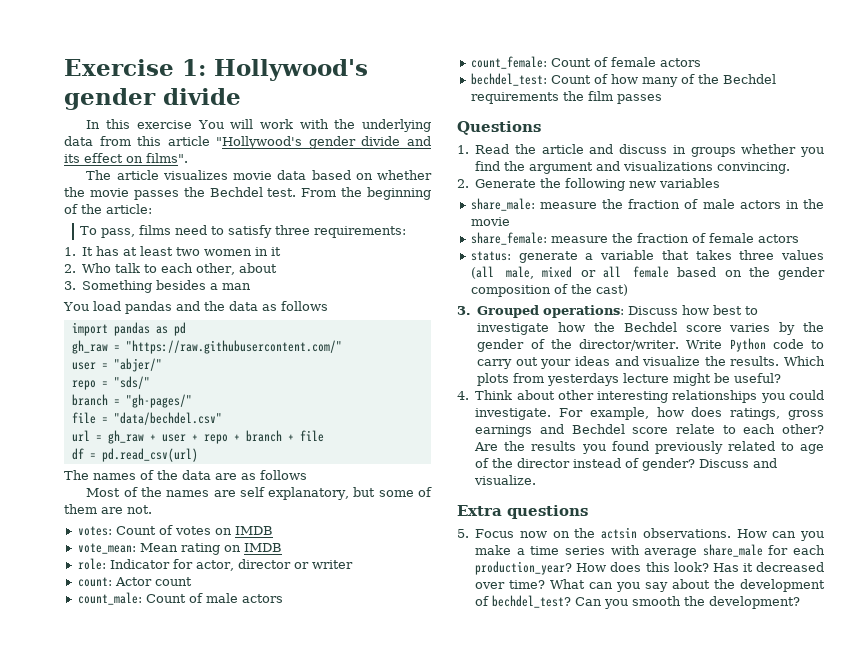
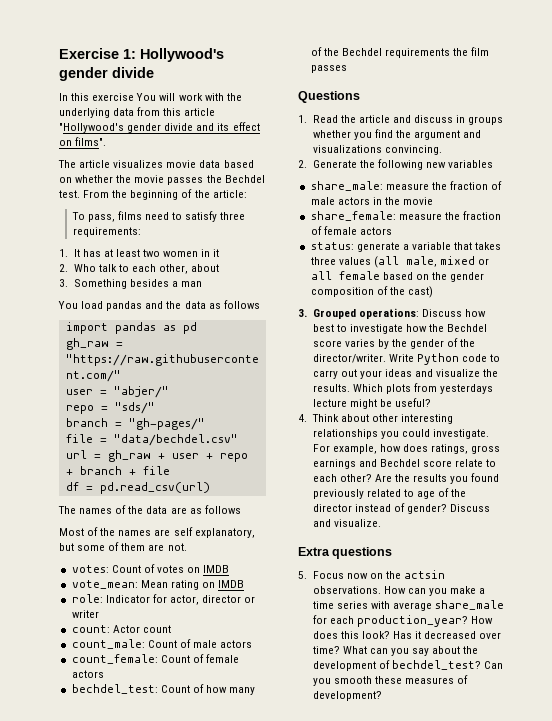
[684,596,706,606] the -> [374,675,469,684] these measures of

